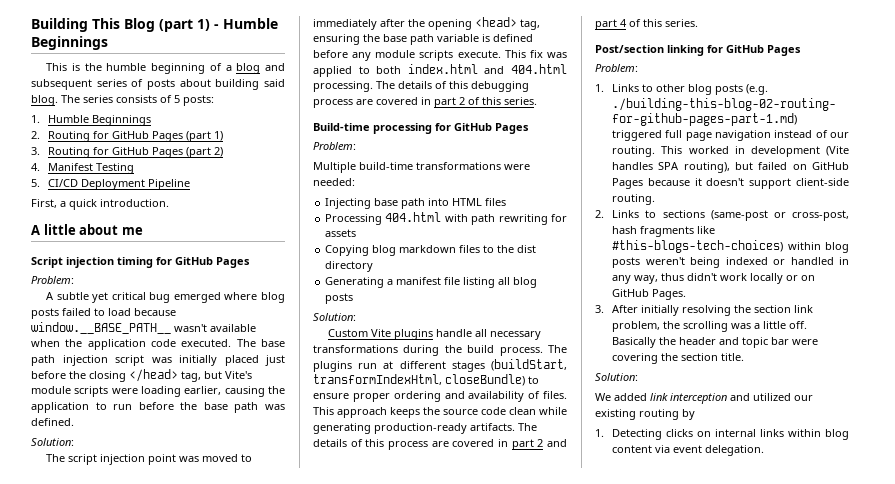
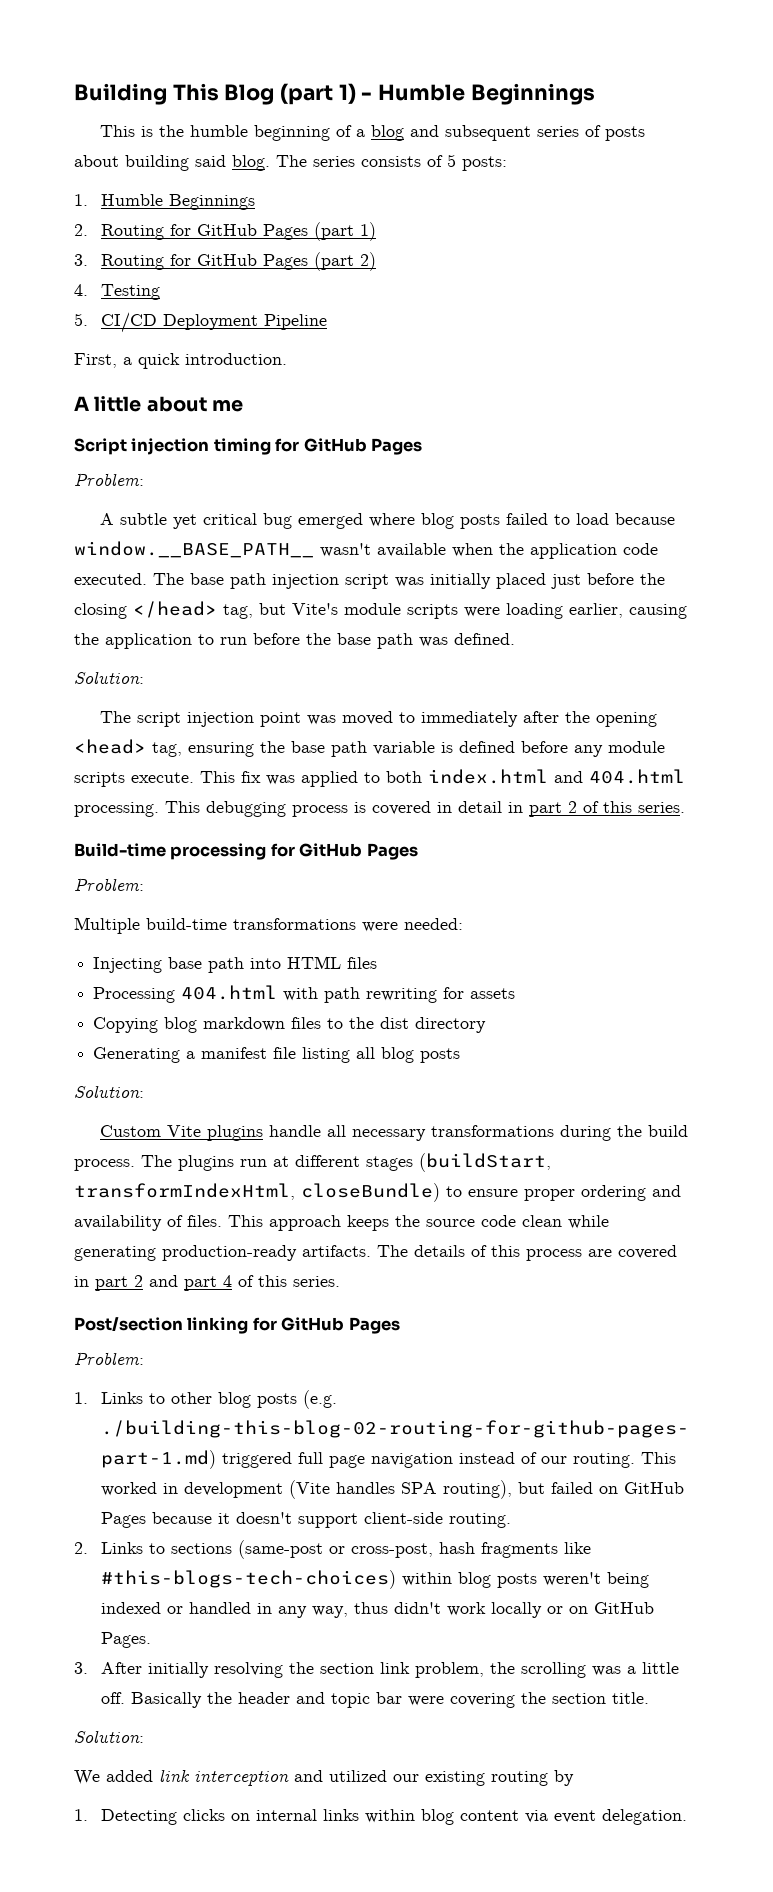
[48,163,94,171] Manifest -> (88, 290) none
[376,81,468,89] The details of this -> [165,801,200,813] This
[356,97,431,105] are covered in -> [354,801,523,815] is covered in detail in

